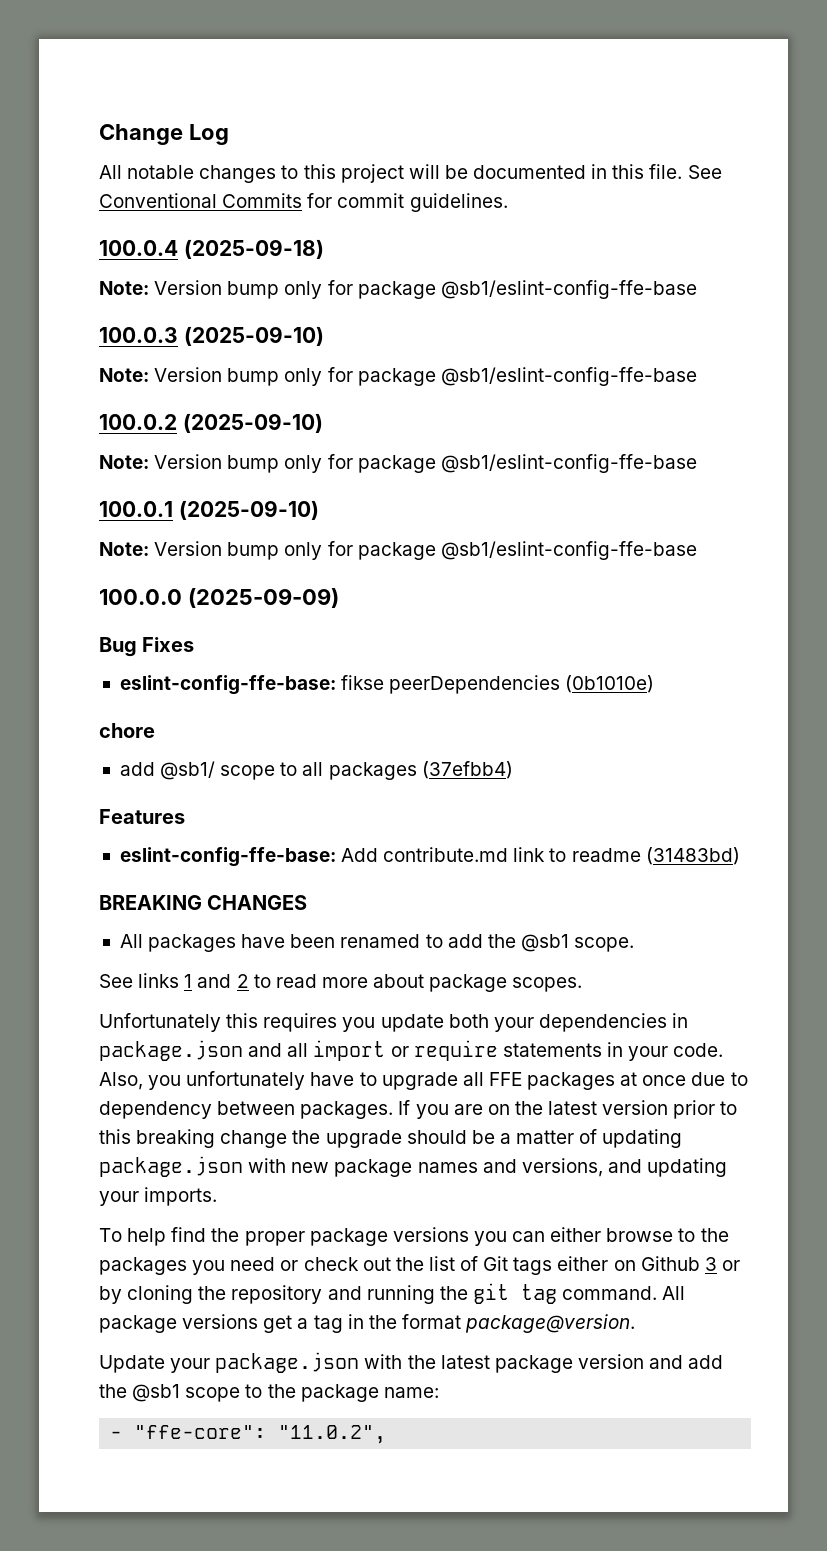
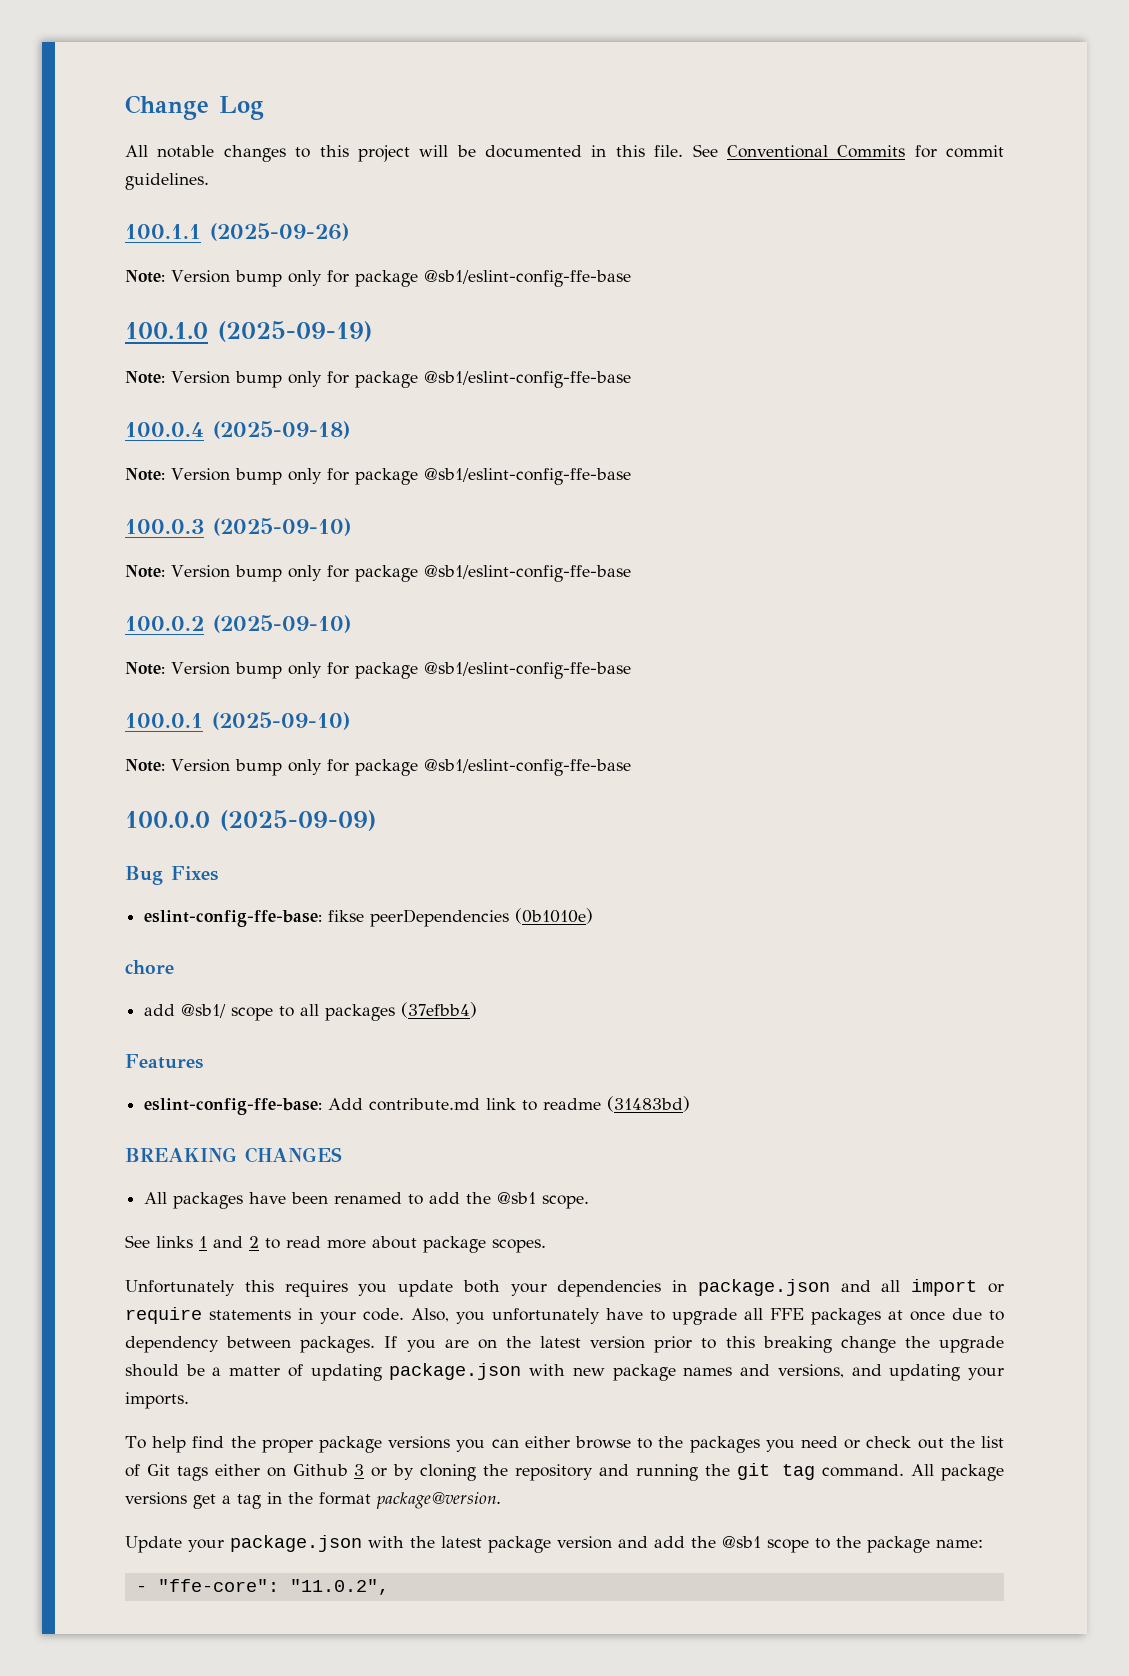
(508, 202) none -> [125,223,349,241] [125,270,631,287] [125,321,372,342] [125,371,631,388] // 100.1.1 (2025-09-26) // Note: Version bump only for package @sb1/eslint-config-ffe-base // 100.1.0 (2025-09-19) // Note: Version bump only for package @sb1/eslint-config-ffe-base

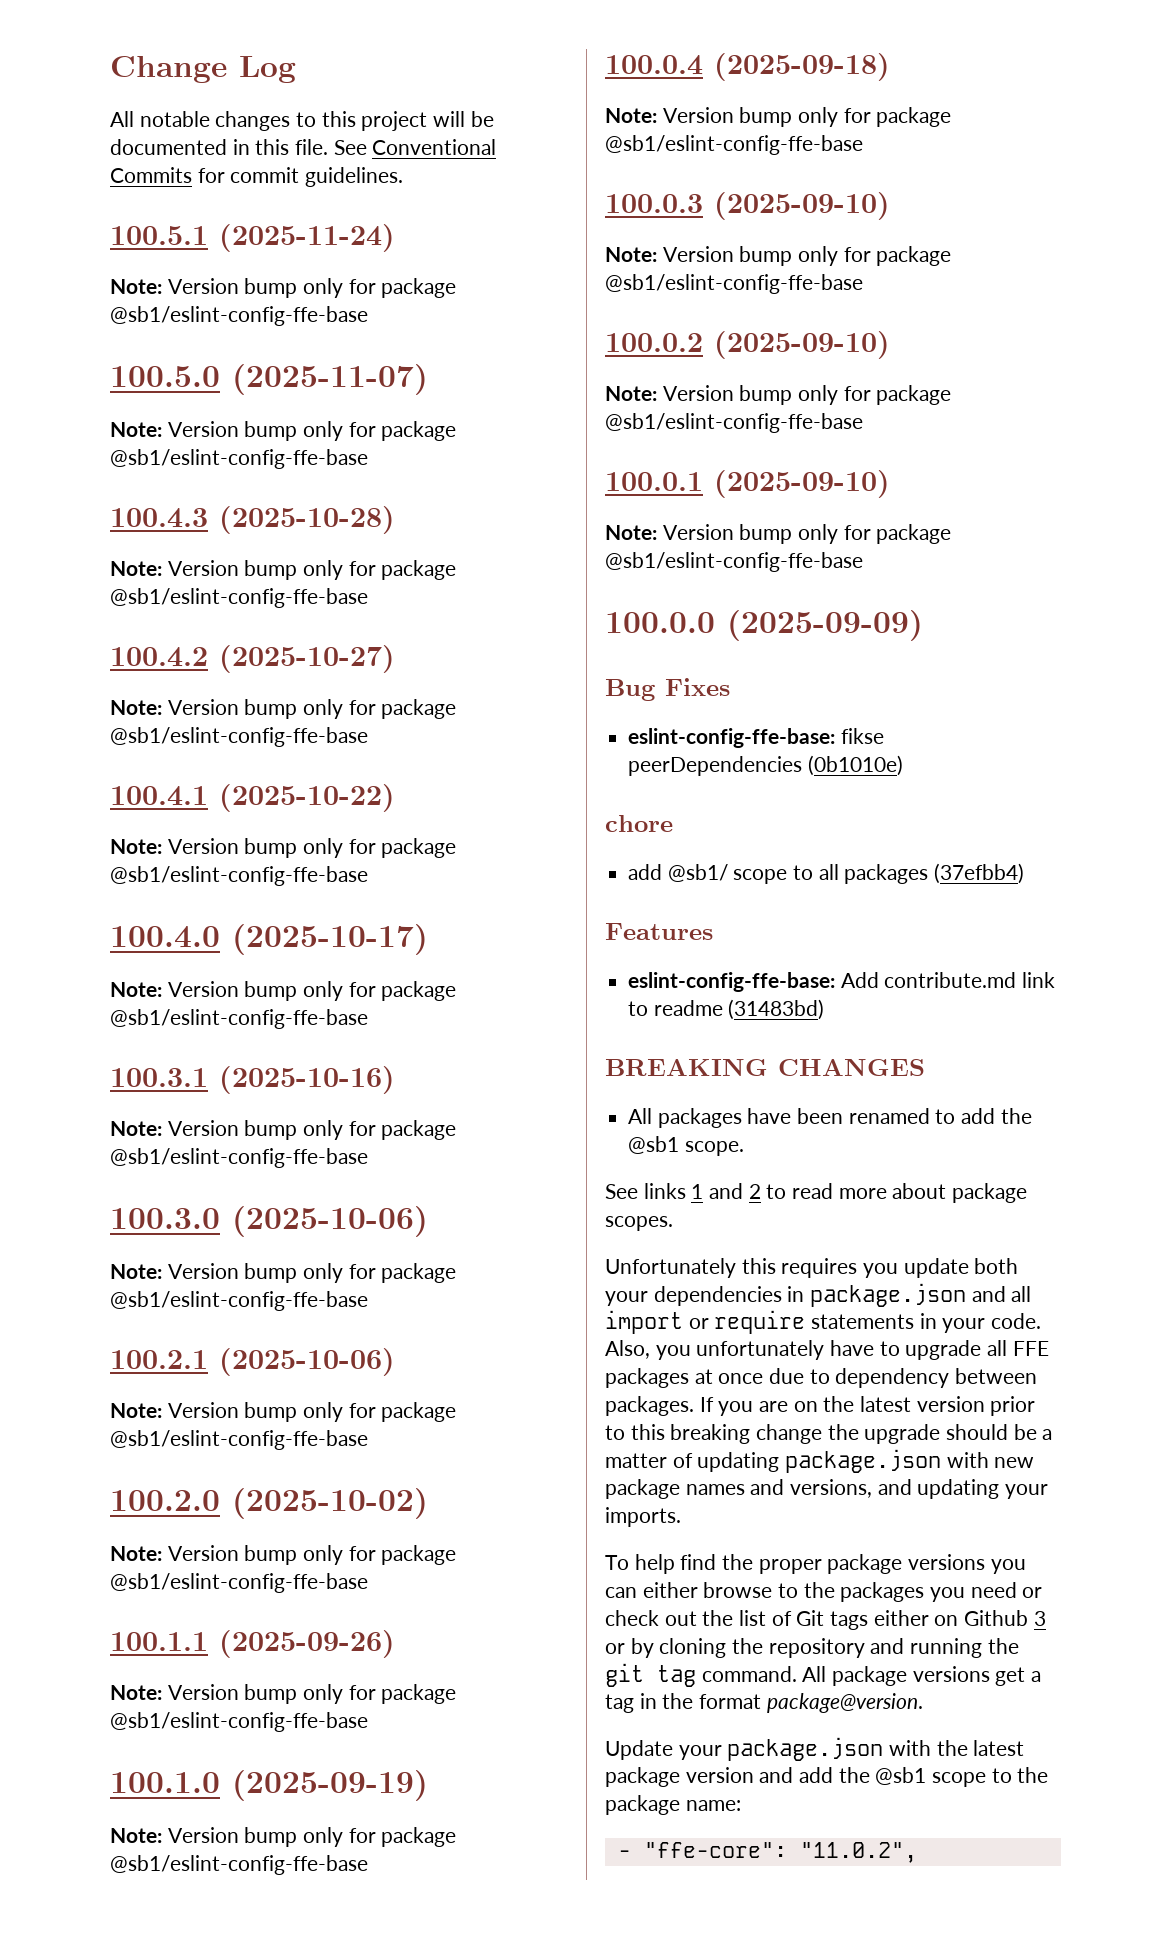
(209, 181) none -> [110,224,395,252] [110,278,457,298] [110,306,368,326] [110,364,428,395] [110,421,457,441] [110,449,368,469] [110,506,395,534] [110,560,457,580] [110,588,368,608] [110,645,395,673] [110,699,457,719] [110,727,368,747] [110,784,395,812] [110,838,457,858] [110,866,368,886] [110,924,428,955] [110,981,457,1001] [110,1009,368,1029] [110,1066,395,1094] [110,1120,457,1140] [110,1148,368,1168] [110,1206,428,1237] [110,1263,457,1283] [110,1291,368,1311] [110,1348,395,1376] [110,1402,457,1422] [110,1430,368,1450] [110,1488,428,1519] [110,1545,457,1565] [110,1573,368,1593] // 100.5.1 (2025-11-24) // Note: Version bump only for package @sb1/eslint-config-ffe-base // 100.5.0 (2025-11-07) // Note: Version bump only for package @sb1/eslint-config-ffe-base // 100.4.3 (2025-10-28) // Note: Version bump only for package @sb1/eslint-config-ffe-base // 100.4.2 (2025-10-27) // Note: Version bump only for package @sb1/eslint-config-ffe-base // 100.4.1 (2025-10-22) // Note: Version bump only for package @sb1/eslint-config-ffe-base // 100.4.0 (2025-10-17) // Note: Version bump only for package @sb1/eslint-config-ffe-base // 100.3.1 (2025-10-16) // Note: Version bump only for package @sb1/eslint-config-ffe-base // 100.3.0 (2025-10-06) // Note: Version bump only for package @sb1/eslint-config-ffe-base // 100.2.1 (2025-10-06) // Note: Version bump only for package @sb1/eslint-config-ffe-base // 100.2.0 (2025-10-02) // Note: Version bump only for package @sb1/eslint-config-ffe-base

